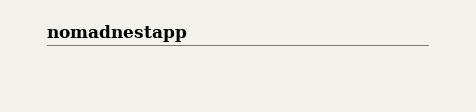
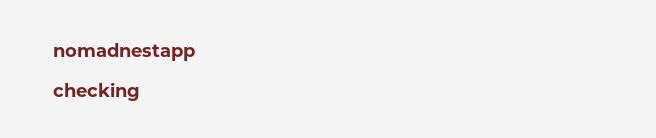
(187, 33) none -> [53,82,140,101] // checking

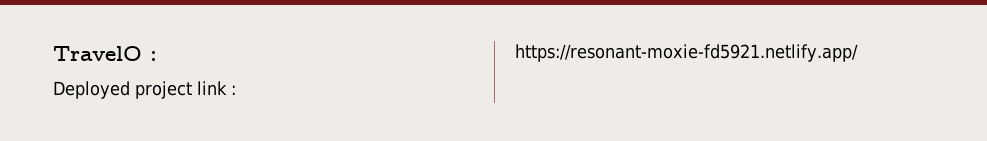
[53,43,195,61] [53,82,140,101] nomadnestapp // checking -> [53,46,157,61] [53,81,236,99] [515,44,858,62] TravelO : // Deployed project link : https://resonant-moxie-fd5921.netlify.app/

